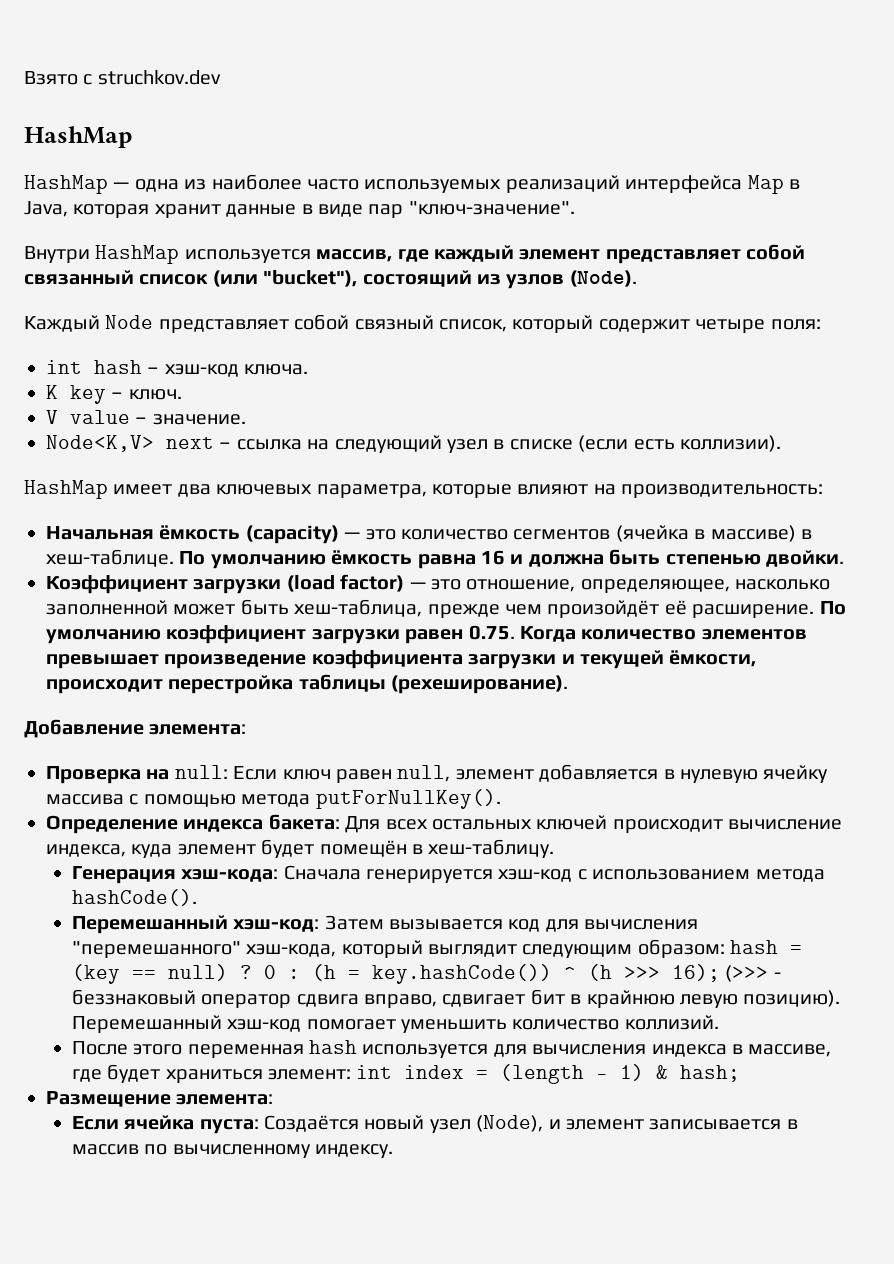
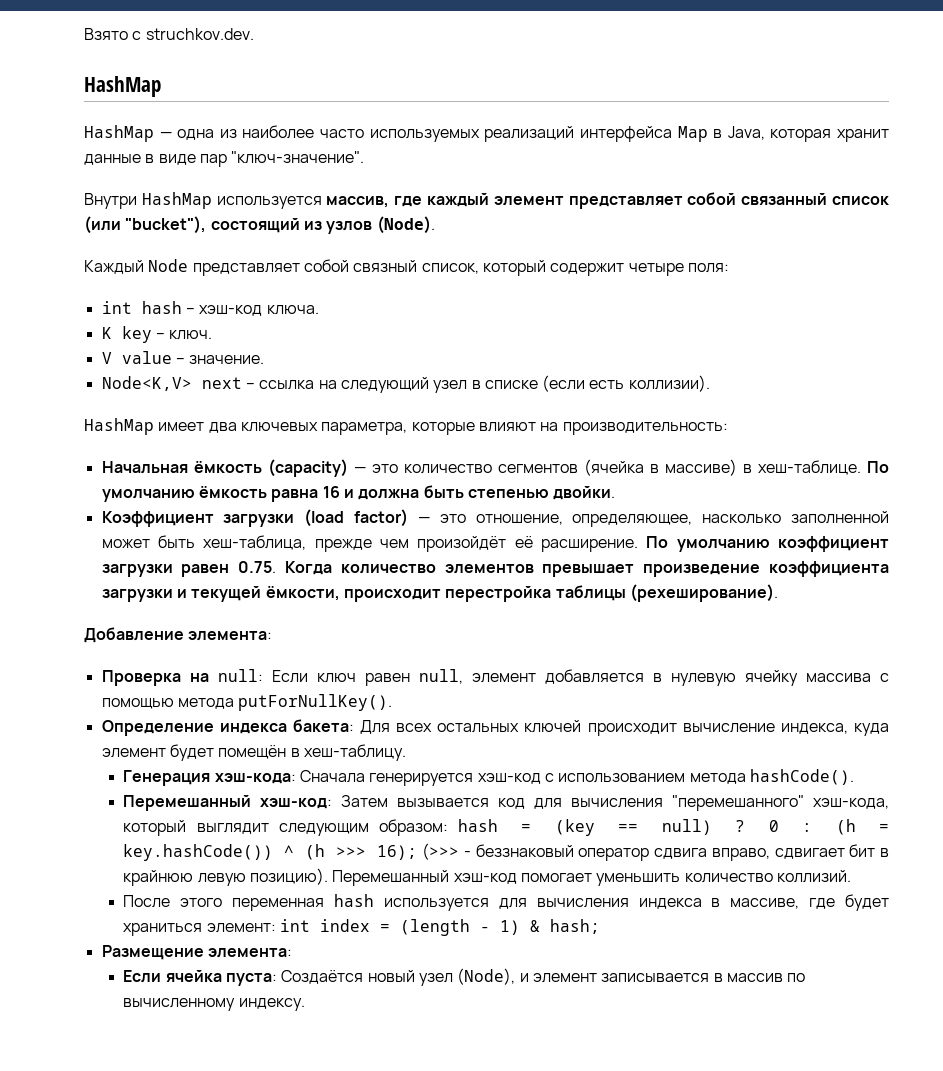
[97,70,221,85] struchkov.dev -> [145,28,254,40] struchkov.dev.

